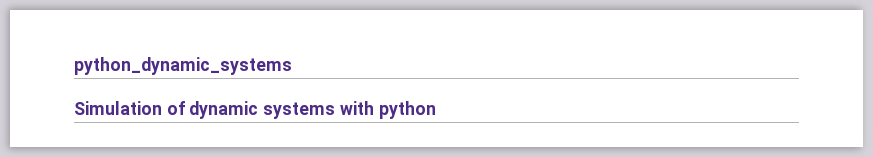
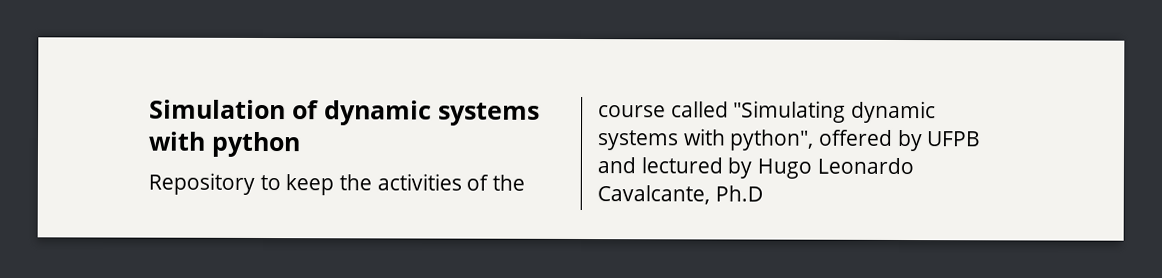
[74,57,292,75] python_dynamic_systems // -> (149, 109) none
(436, 110) none -> [148,172,526,196] [598,100,937,124] [597,128,982,152] [597,157,914,179] [597,185,763,205] // Repository to keep the activities of the course called "Simulating dynamic systems with python", offered by UFPB and lectured by Hugo Leonardo Cavalcante, Ph.D

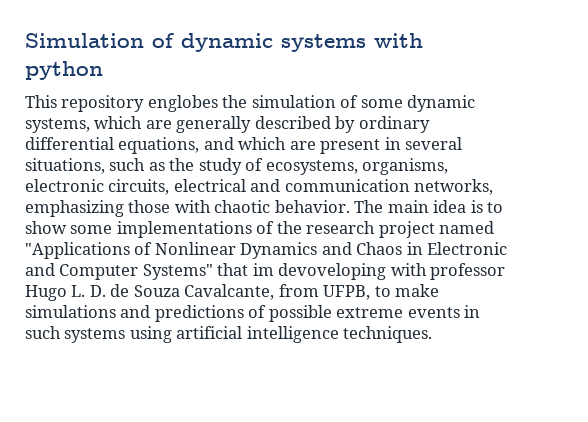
[148,172,526,196] [598,100,937,124] [597,128,982,152] [597,157,914,179] [597,185,763,205] Repository to keep the activities of the course called "Simulating dynamic systems with python", offered by UFPB and lectured by Hugo Leonardo Cavalcante, Ph.D -> [25,95,476,112] [25,116,430,133] [25,137,463,154] [25,158,449,175] [25,179,494,195] [25,200,504,217] [25,221,495,238] [25,242,508,259] [25,263,506,280] [25,284,440,301] [25,305,481,322] [25,326,433,343] This repository englobes the simulation of some dynamic systems, which are generally described by ordinary differential equations, and which are present in several situations, such as the study of ecosystems, organisms, electronic circuits, electrical and communication networks, emphasizing those with chaotic behavior. The main idea is to show some implementations of the research project named "Applications of Nonlinear Dynamics and Chaos in Electronic and Computer Systems" that im devoveloping with professor Hugo L. D. de Souza Cavalcante, from UFPB, to make simulations and predictions of possible extreme events in such systems using artificial intelligence techniques.

